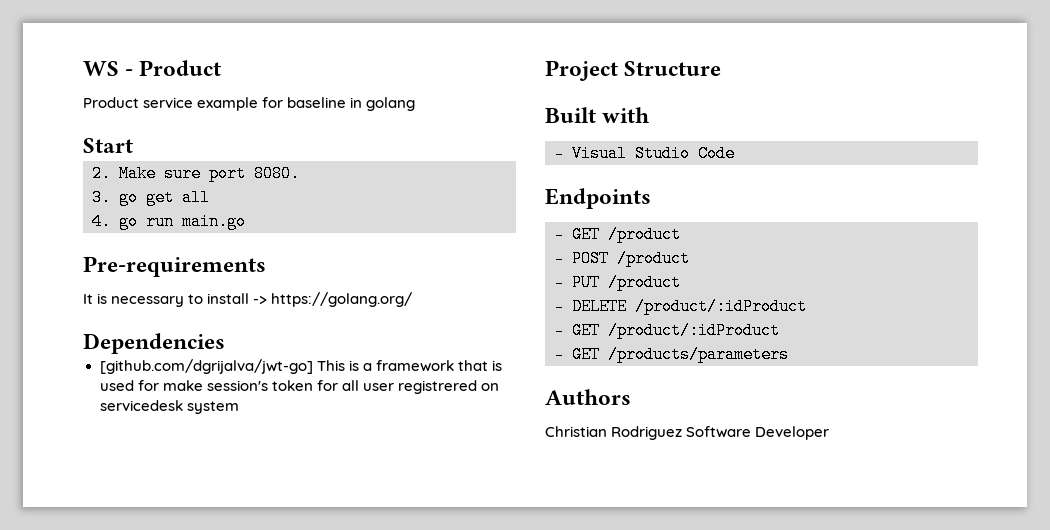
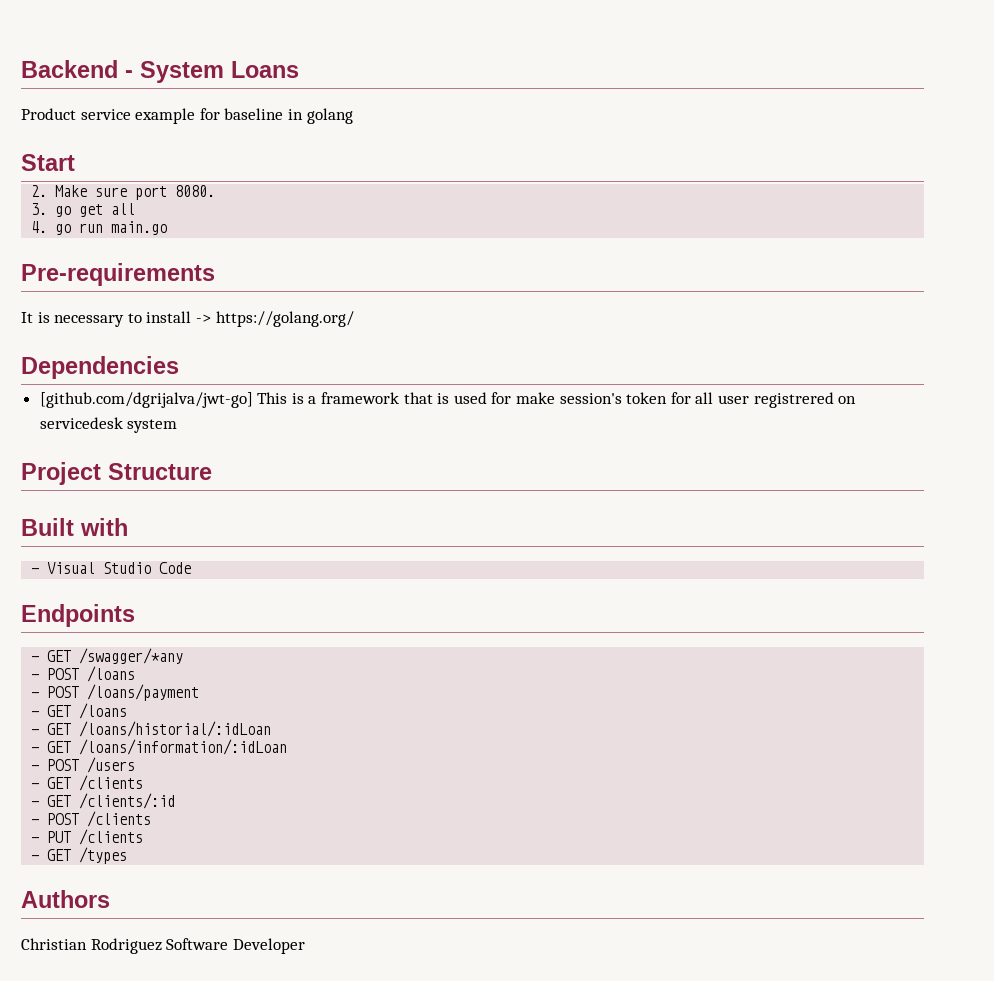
[83,60,222,76] WS - Product -> [21,60,299,83] Backend - System Loans
[608,226,681,243] [554,250,690,267] [554,274,681,291] [554,298,807,315] [554,322,780,339] [554,346,789,363] /product // - POST /product // - PUT /product // - DELETE /product/:idProduct // - GET /product/:idProduct // - GET /products/parameters -> [79,648,184,664] [31,666,136,682] [31,684,200,701] [31,703,128,719] [31,721,272,737] [31,739,288,755] [31,757,136,773] [31,775,144,791] [31,793,176,809] [31,811,152,827] [31,829,144,845] [31,847,128,864] /swagger/*any // - POST /loans // - POST /loans/payment // - GET /loans // - GET /loans/historial/:idLoan // - GET /loans/information/:idLoan // - POST /users // - GET /clients // - GET /clients/:id // - POST /clients // - PUT /clients // - GET /types

